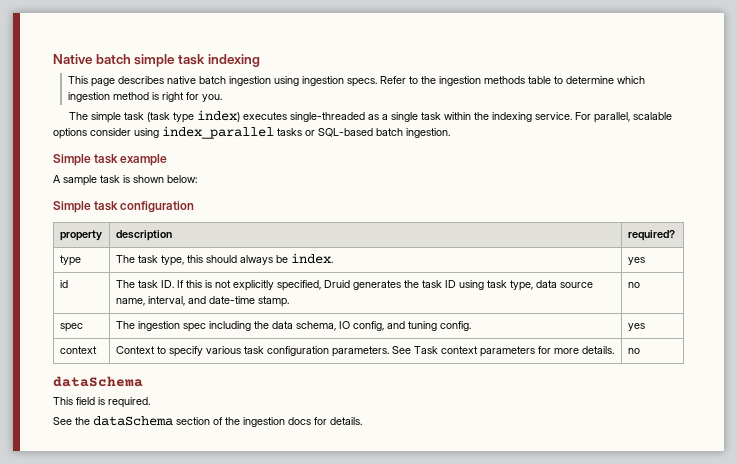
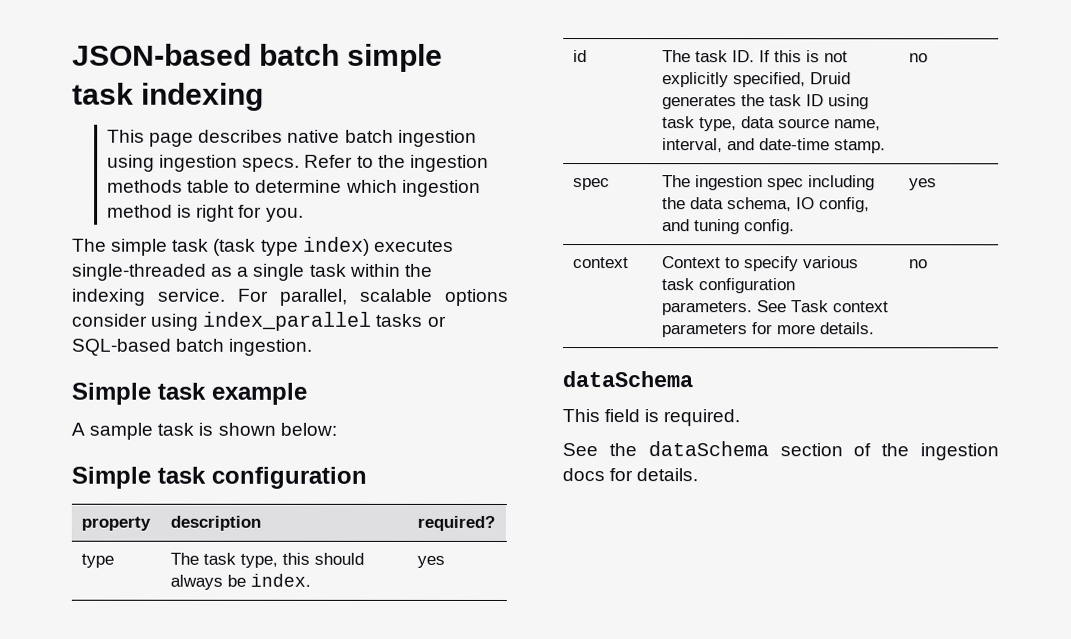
[53,54,93,64] Native -> [72,43,252,66] JSON-based

